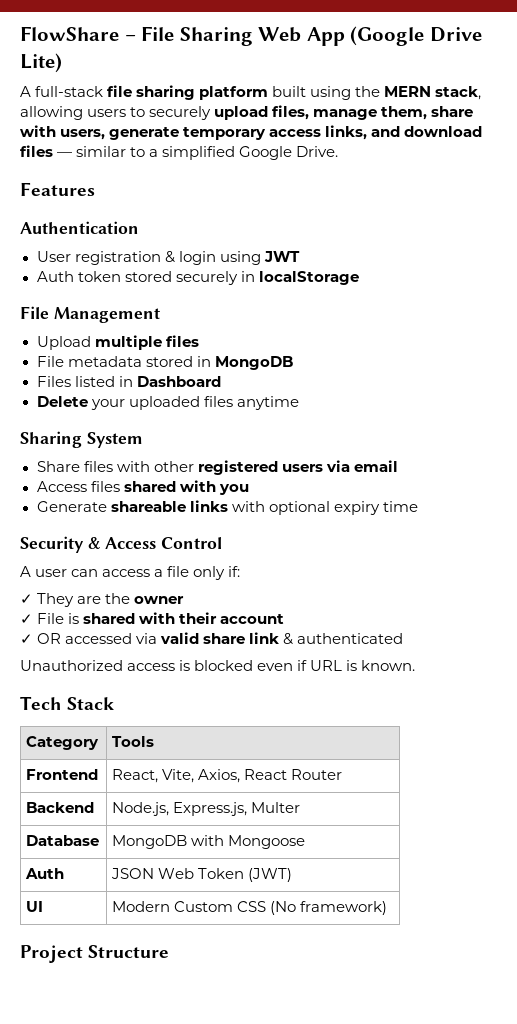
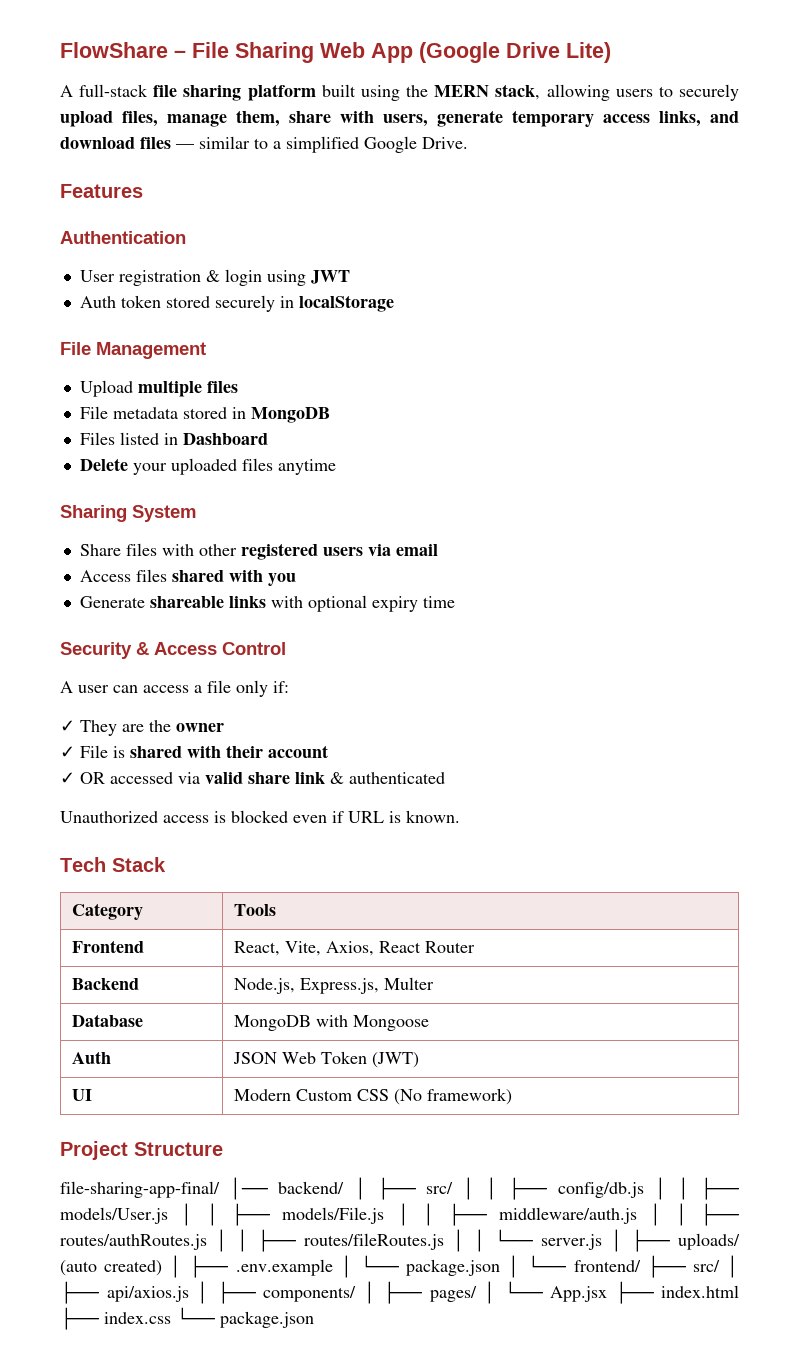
(170, 951) none -> [60,1177,739,1200] [60,1203,740,1226] [60,1229,740,1252] [60,1255,739,1278] [60,1281,739,1304] [60,1307,314,1330] // file-sharing-app-final/ │── backend/ │ ├── src/ │ │ ├── config/db.js │ │ ├── models/User.js │ │ ├── models/File.js │ │ ├── middleware/auth.js │ │ ├── routes/authRoutes.js │ │ ├── routes/fileRoutes.js │ │ └── server.js │ ├── uploads/ (auto created) │ ├── .env.example │ └── package.json │ └── frontend/ ├── src/ │ ├── api/axios.js │ ├── components/ │ ├── pages/ │ └── App.jsx ├── index.html ├── index.css └── package.json

